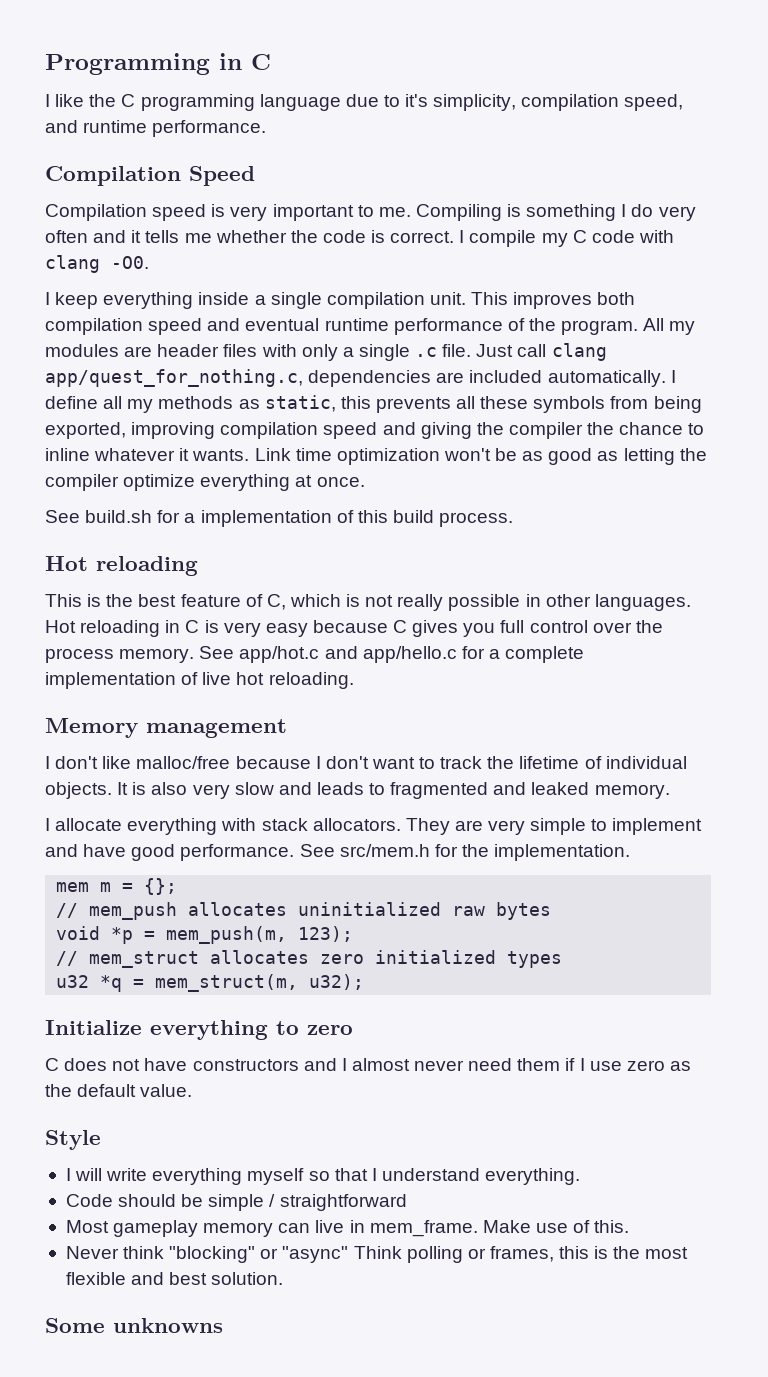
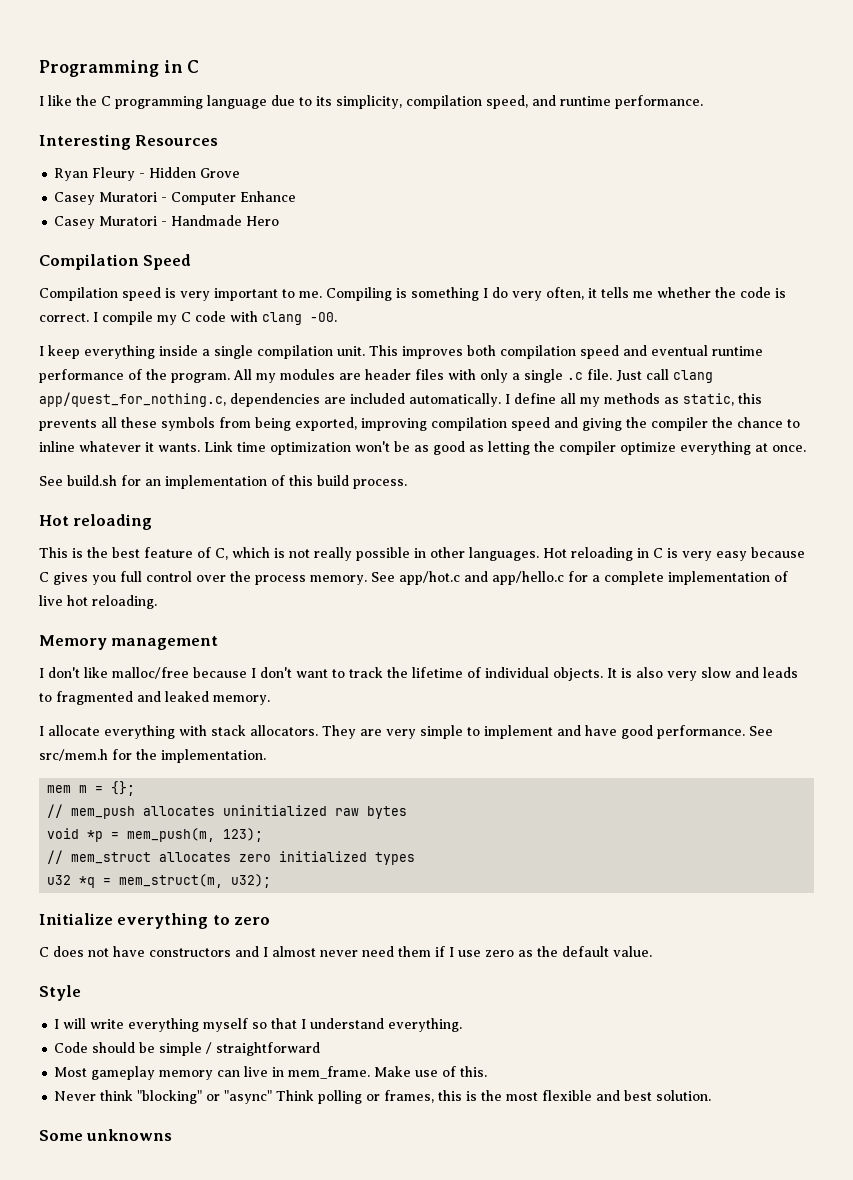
[405,94,429,107] it's -> [316,96,332,106] its
(267, 128) none -> [39,134,219,150] [54,167,241,181] [54,191,297,205] [54,215,280,229] // Interesting Resources // Ryan Fleury - Hidden Grove // Casey Muratori - Computer Enhance // Casey Muratori - Handmade Hero
[45,230,127,243] often and -> [546,287,584,300] often,
[184,513,196,523] a -> [145,479,161,486] an

